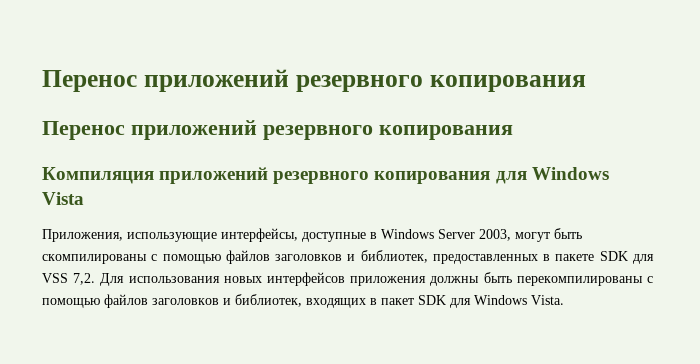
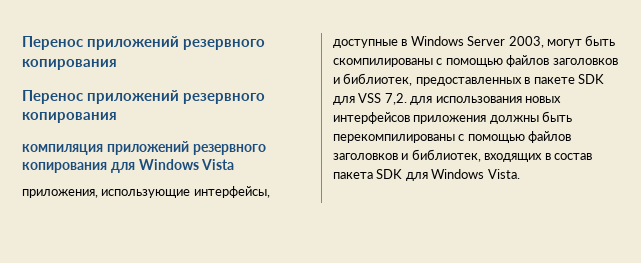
[42,167,154,184] Компиляция -> [22,144,103,155] компиляция
[42,229,123,242] Приложения, -> [22,189,98,198] приложения,
[100,273,125,286] Для -> [410,96,433,105] для
[381,298,414,305] пакет -> [553,153,592,160] [333,172,373,179] состав пакета

